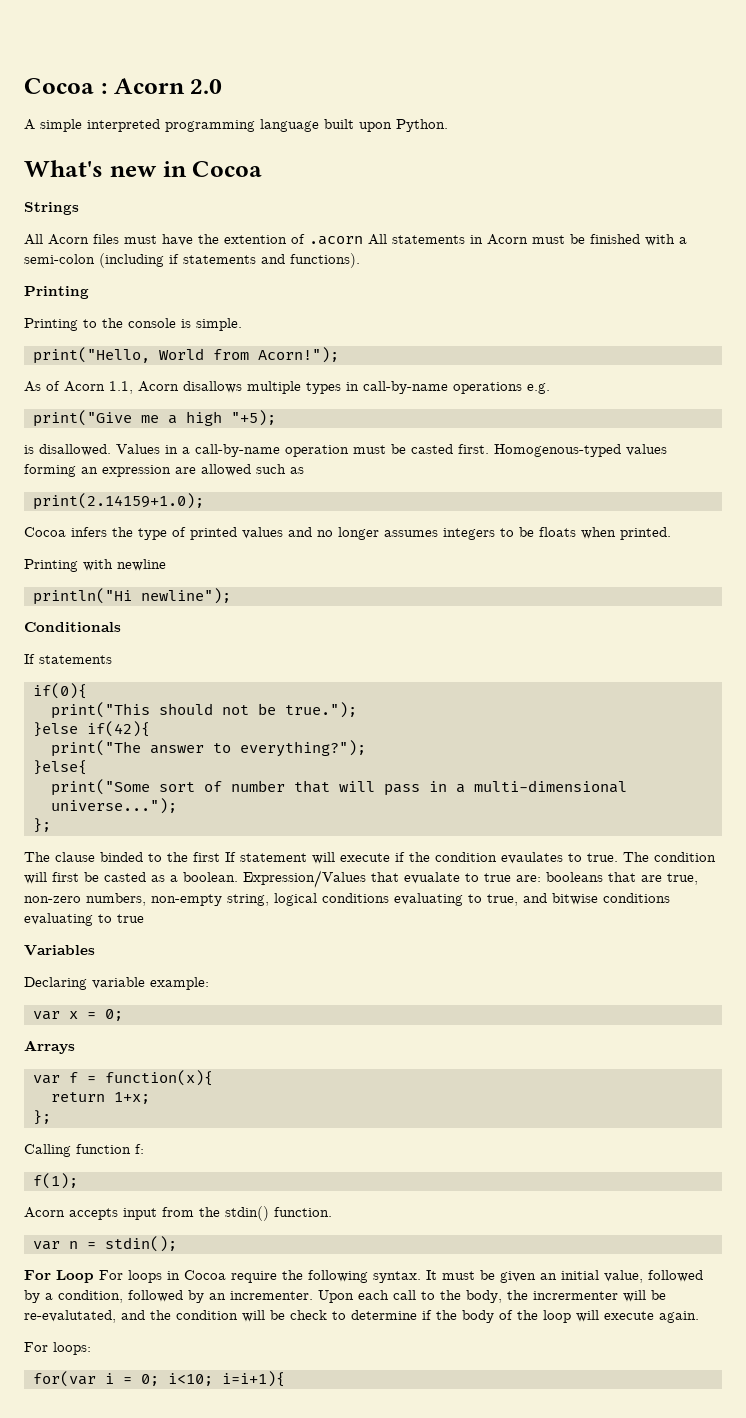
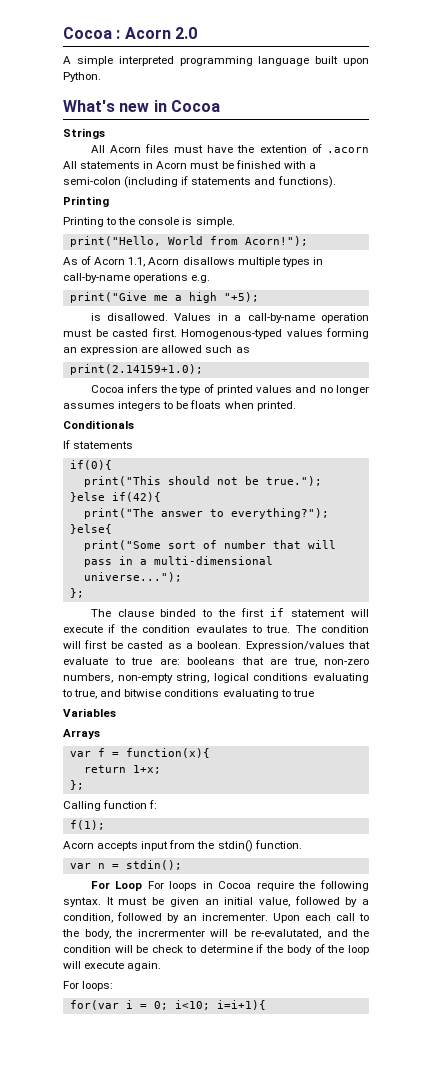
[24,559,166,572] [33,588,231,605] // Printing with newline // println("Hi newline"); -> (296, 406) none
[225,852,236,862] If -> [270,608,285,617] if
[243,870,460,888] Expression/Values that evualate -> [245,641,370,651] [63,657,108,665] Expression/values that evaluate
[24,977,209,990] [33,1009,123,1021] // Declaring variable example: // var x = 0; -> (116, 712) none

